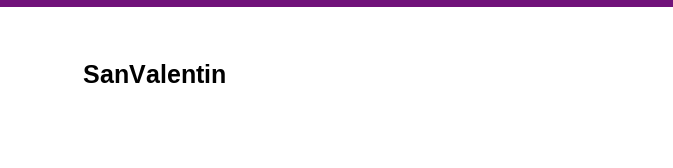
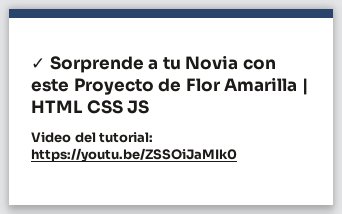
[83,64,226,83] SanValentin -> [31,55,276,73] [31,77,308,95] [31,100,150,114] [31,132,154,143] [31,148,237,162] ✓ Sorprende a tu Novia con este Proyecto de Flor Amarilla | HTML CSS JS // Video del tutorial: https://youtu.be/ZSSOiJaMIk0

